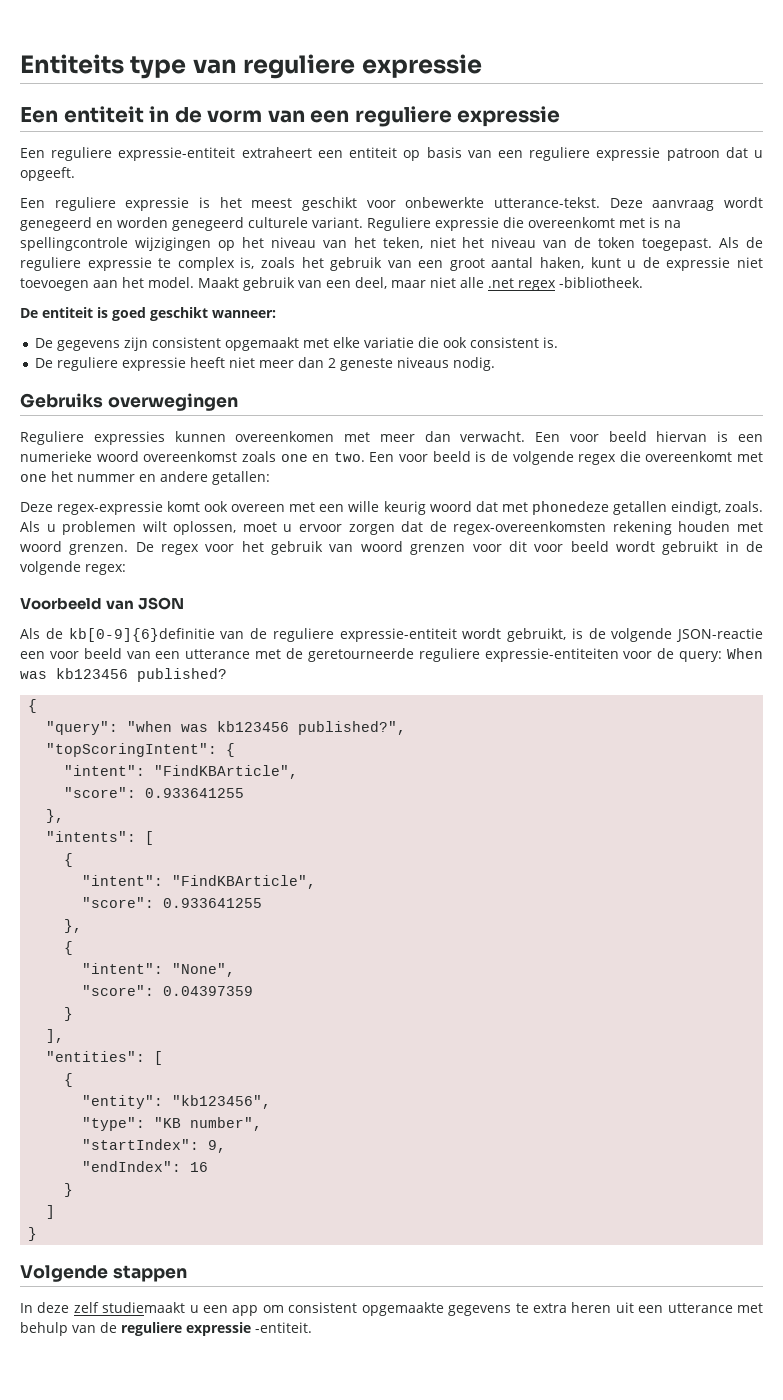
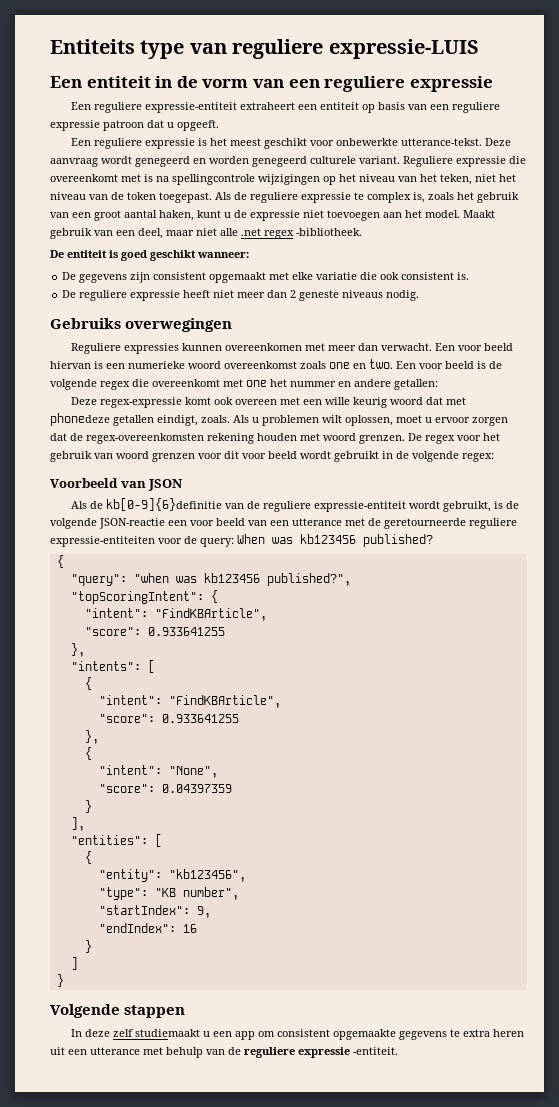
[361,54,482,78] expressie -> [328,39,479,59] expressie-LUIS

